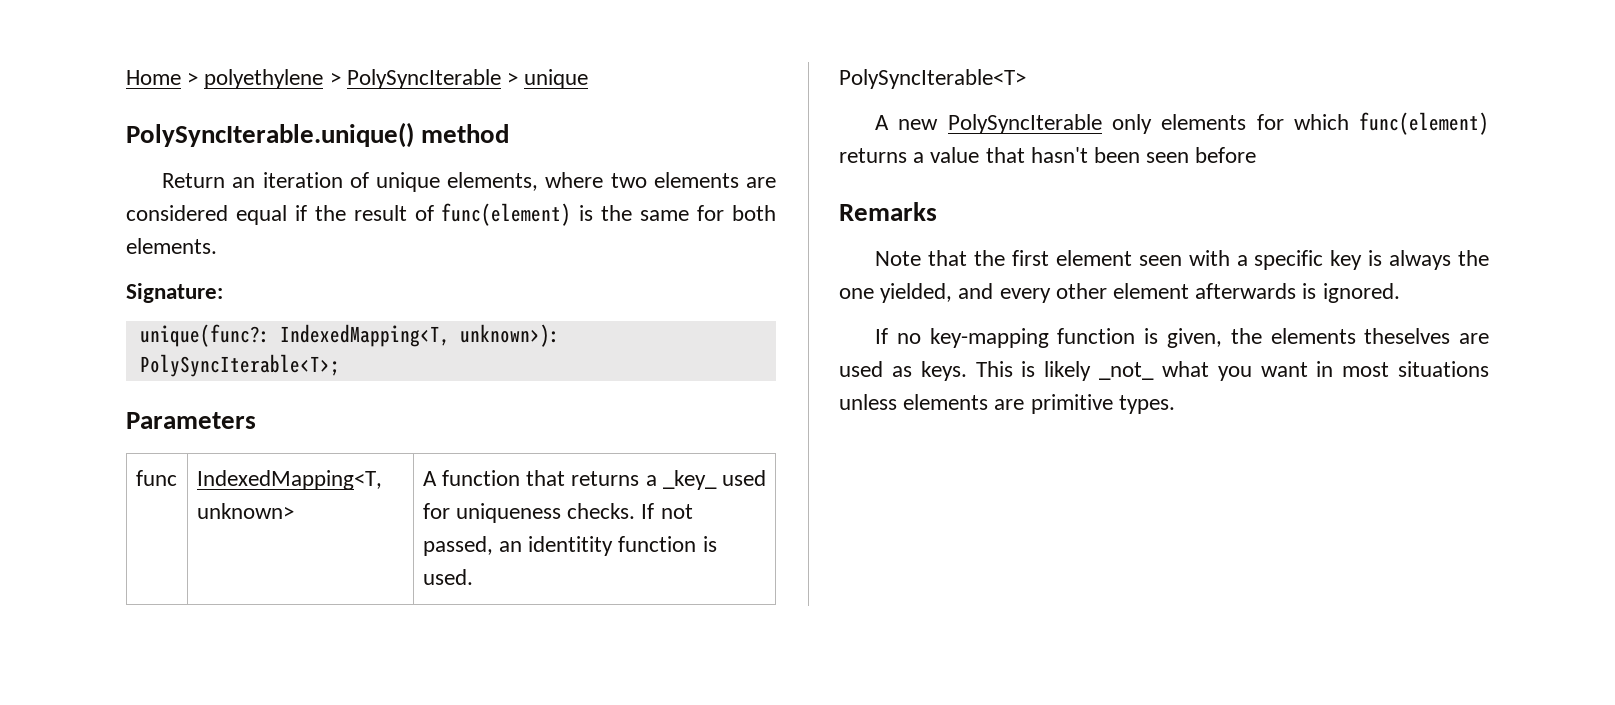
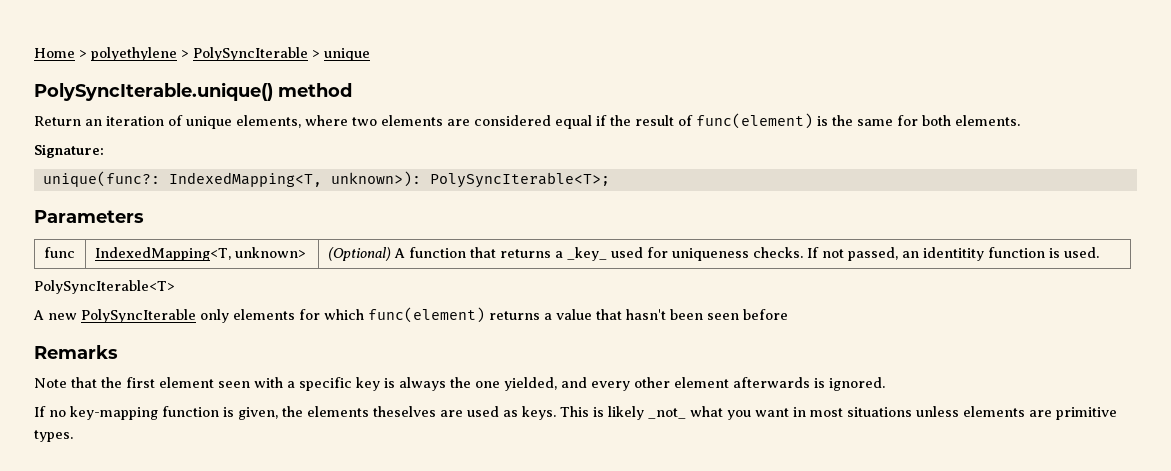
(294, 511) none -> [327,247,391,261] (Optional)

